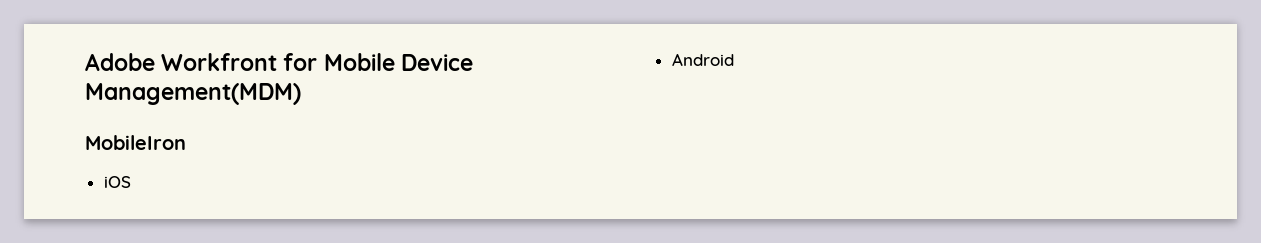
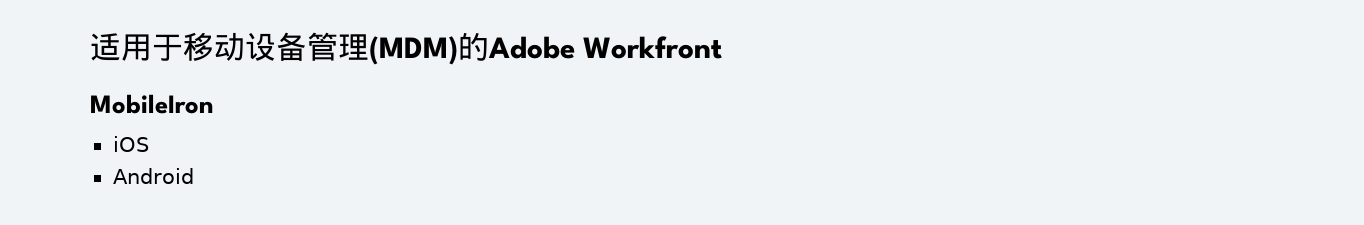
[85,53,473,71] [85,83,301,105] Adobe Workfront for Mobile Device Management(MDM) -> [90,32,723,65] 适用于移动设备管理(MDM)的Adobe Workfront

